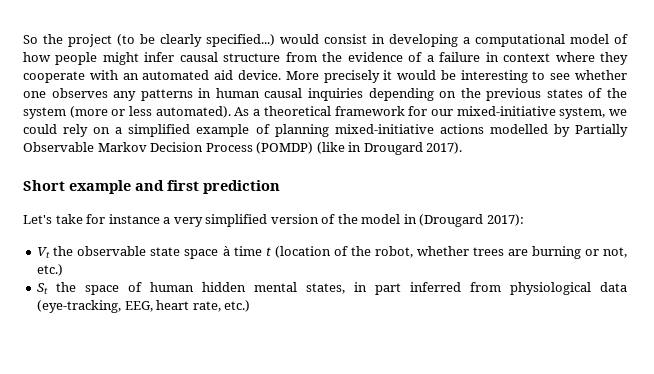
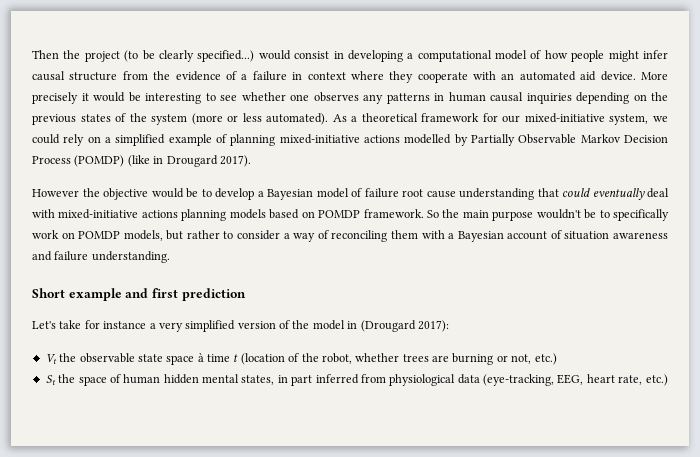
[23,35,38,44] So -> [32,50,59,59] Then
(463, 148) none -> [32,188,669,200] [32,209,669,221] [32,230,668,242] [32,251,170,263] // However the objective would be to develop a Bayesian model of failure root cause understanding that could eventually deal with mixed-initiative actions planning models based on POMDP framework. So the main purpose wouldn't be to specifically work on POMDP models, but rather to consider a way of reconciling them with a Bayesian account of situation awareness and failure understanding.

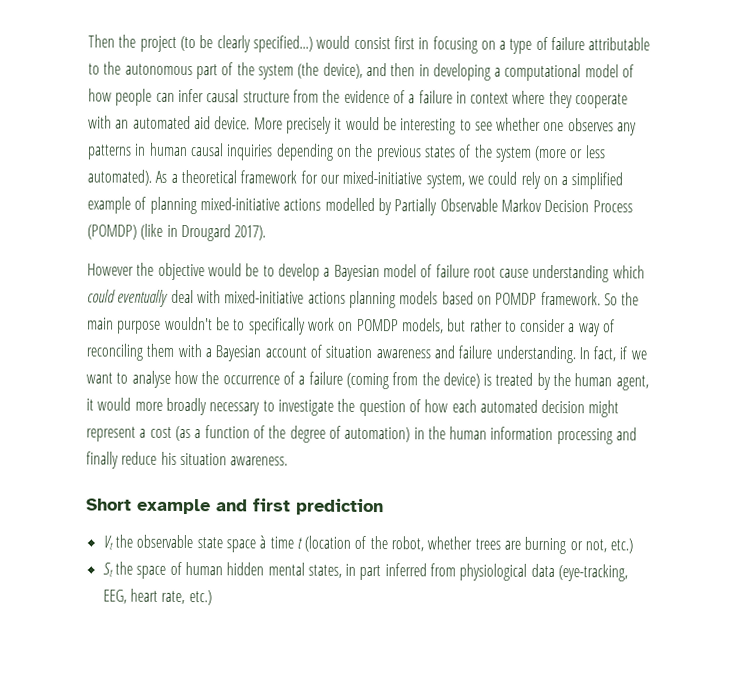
(330, 55) none -> [393,36,651,54] [88,61,416,80] first in focusing on a type of failure attributable to the autonomous part of the system (the device), and then
[608,50,639,62] might -> [155,92,175,102] can
[537,188,559,197] that -> [612,265,645,279] which
(170, 257) none -> [578,346,647,362] [86,370,649,391] [86,397,620,418] [86,425,638,445] [86,451,289,469] In fact, if we want to analyse how the occurrence of a failure (coming from the device) is treated by the human agent, it would more broadly necessary to investigate the question of how each automated decision might represent a cost (as a function of the degree of automation) in the human information processing and finally reduce his situation awareness.
[32,320,449,332] // Let's take for instance a very simplified version of the model in (Drougard 2017): -> (384, 507) none

